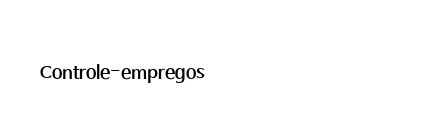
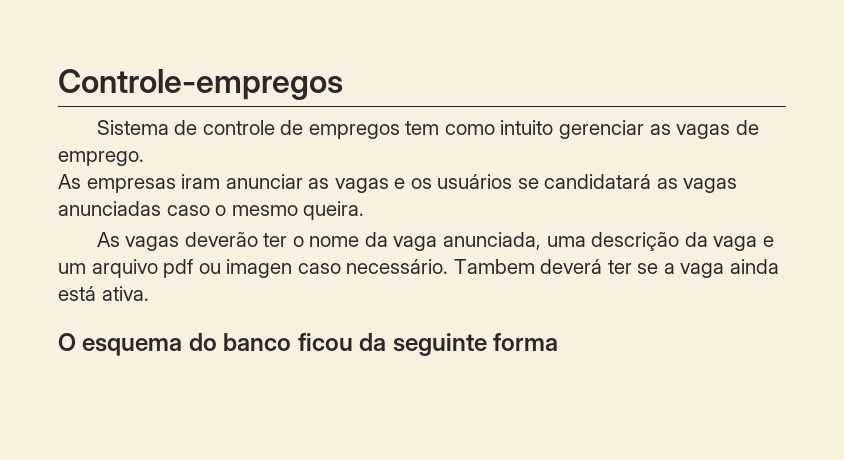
(205, 73) none -> [96,120,759,139] [58,151,144,166] [58,174,738,193] [58,201,365,220] [96,232,774,251] [58,259,779,278] [58,286,149,301] [58,333,559,356] // Sistema de controle de empregos tem como intuito gerenciar as vagas de emprego. // As empresas iram anunciar as vagas e os usuários se candidatará as vagas anunciadas caso o mesmo queira. // As vagas deverão ter o nome da vaga anunciada, uma descrição da vaga e um arquivo pdf ou imagen caso necessário. Tambem deverá ter se a vaga ainda está ativa. // O esquema do banco ficou da seguinte forma

